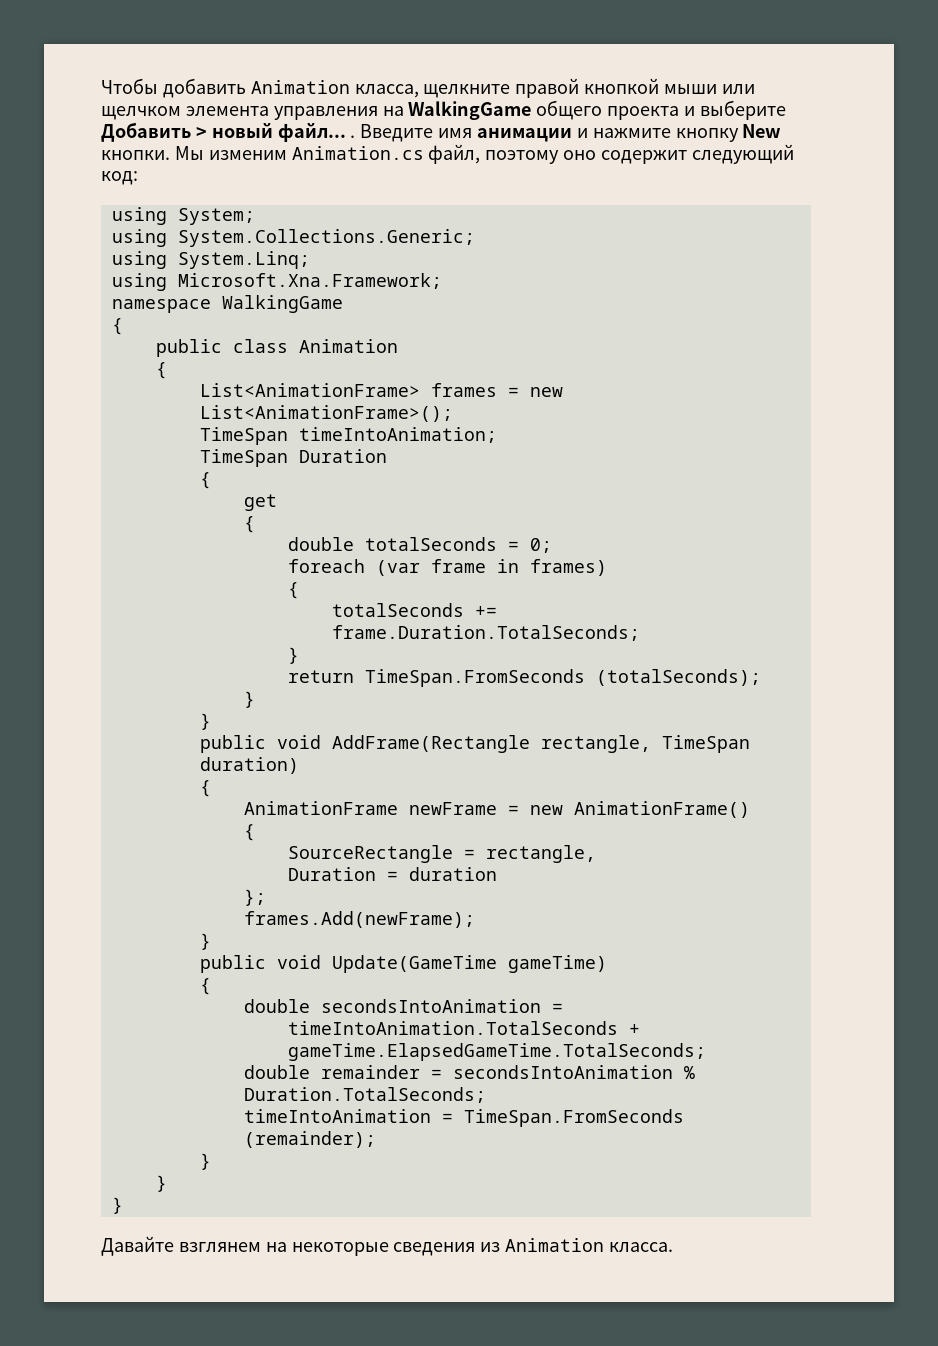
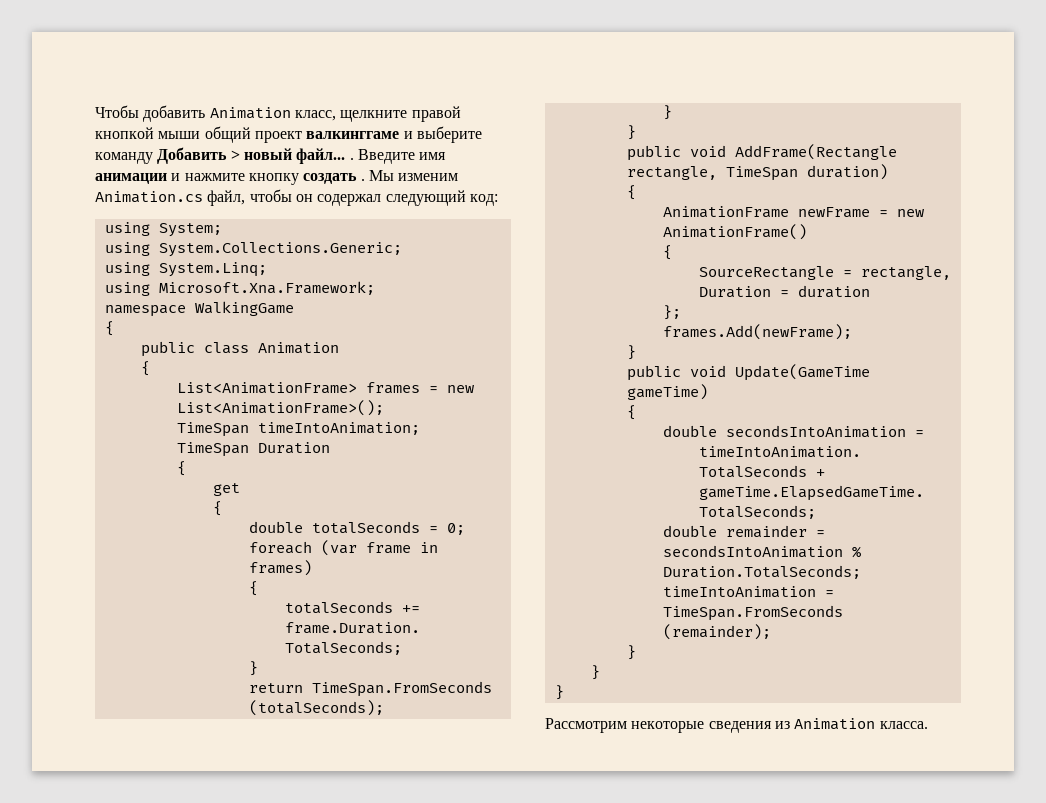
[354,84,419,98] класса, -> [294,110,336,121] класс,
[721,84,755,94] [101,100,680,120] или щелчком элемента управления на WalkingGame общего проекта -> [204,126,400,143] общий проект валкинггаме
(786, 110) none -> [95,152,153,164] команду
[742,124,782,138] [101,150,170,160] New кнопки. -> [303,173,365,184] создать .
[485,150,688,164] поэтому оно содержит -> [249,189,382,206] чтобы он содержал
[101,1236,287,1256] Давайте взглянем на -> [545,718,627,733] Рассмотрим

